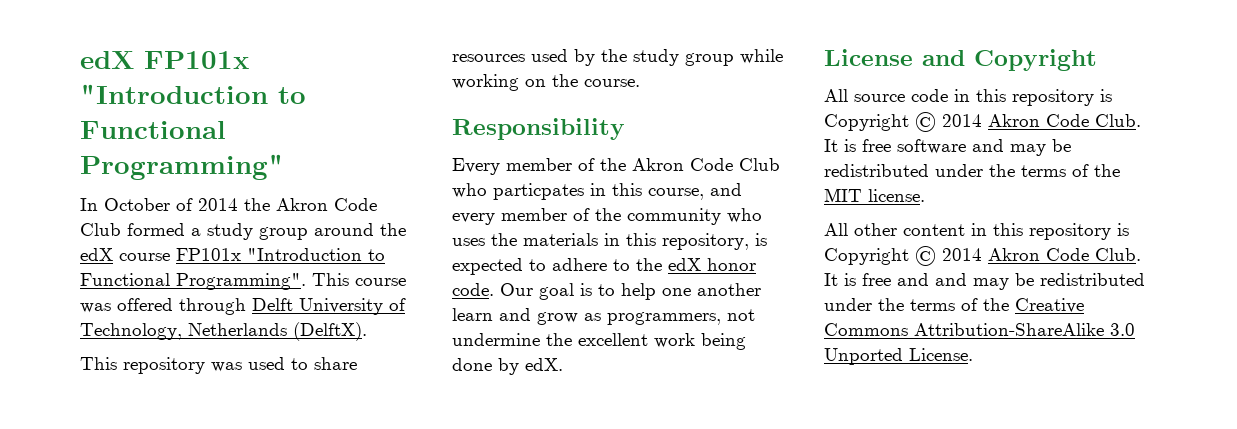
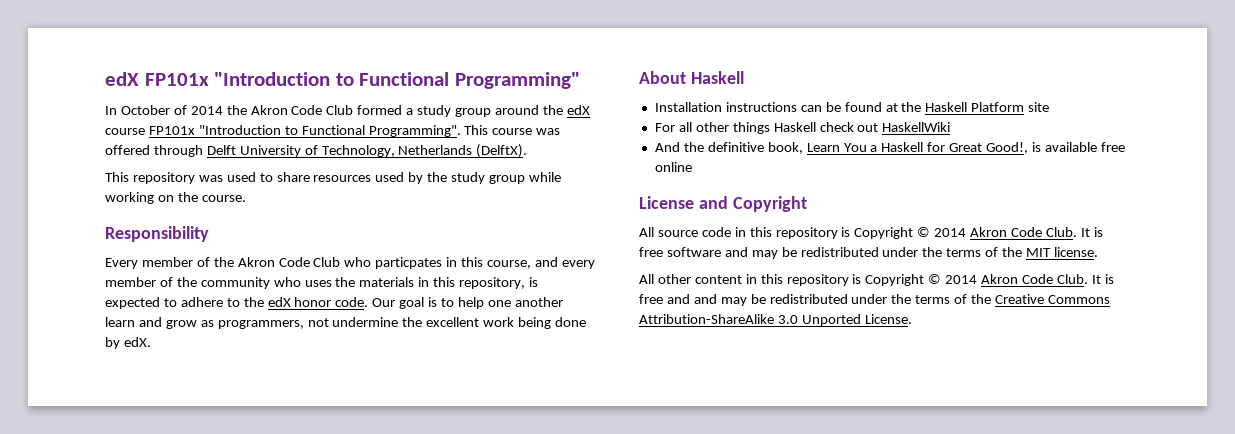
(563, 364) none -> [639,71,744,84] [654,102,1050,112] [654,122,951,134] [654,142,1125,154] [654,162,692,172] // About Haskell // Installation instructions can be found at the Haskell Platform site // For all other things Haskell check out HaskellWiki // And the definitive book, Learn You a Haskell for Great Good!, is available free online

